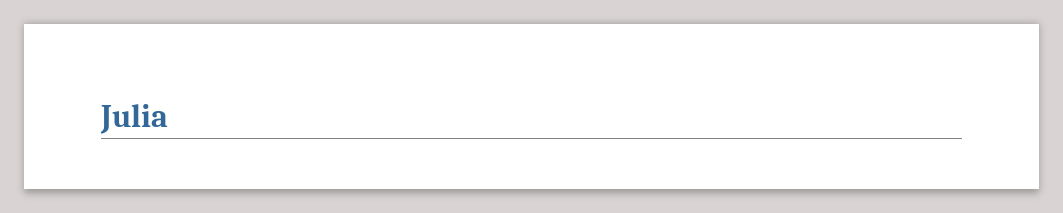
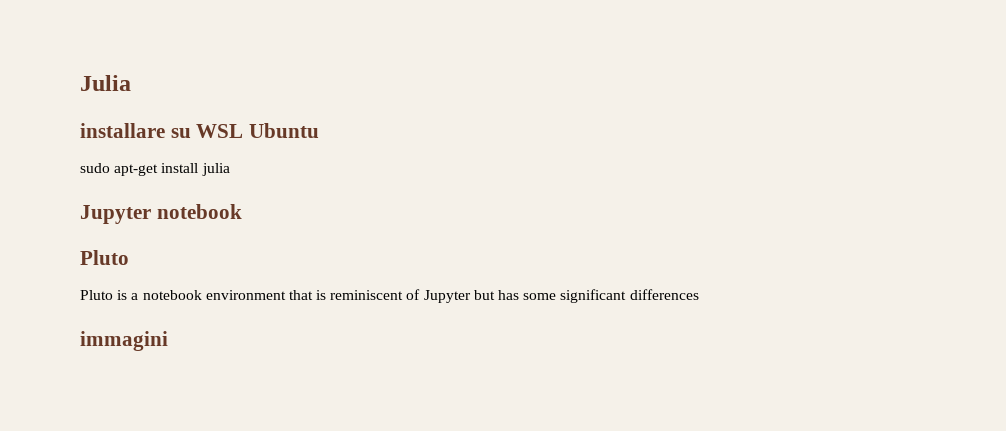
(168, 119) none -> [80,123,320,138] [80,163,230,176] [80,204,242,224] [80,250,129,265] [80,289,699,303] [80,331,168,351] // installare su WSL Ubuntu // sudo apt-get install julia // Jupyter notebook // Pluto // Pluto is a notebook environment that is reminiscent of Jupyter but has some significant differences // immagini

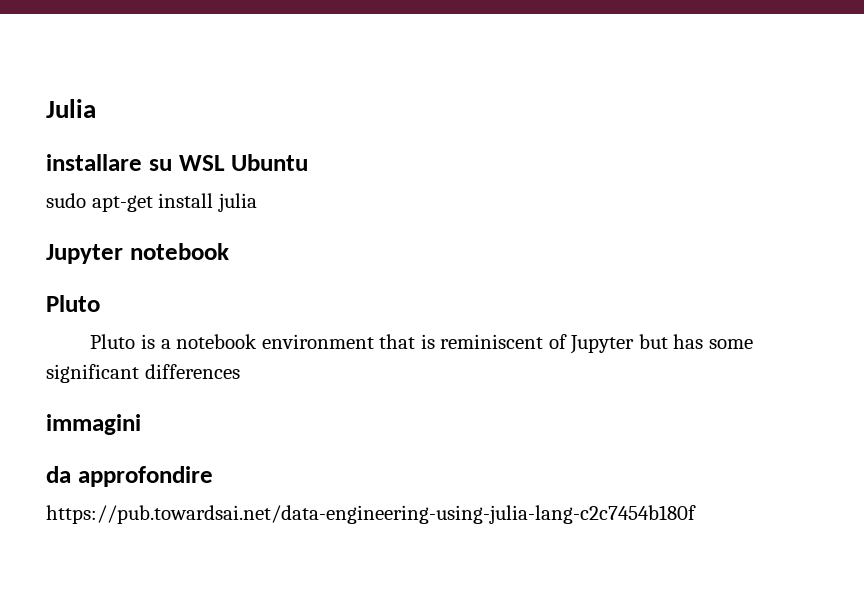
(168, 341) none -> [46,466,213,487] [46,505,696,524] // da approfondire // https://pub.towardsai.net/data-engineering-using-julia-lang-c2c7454b180f

